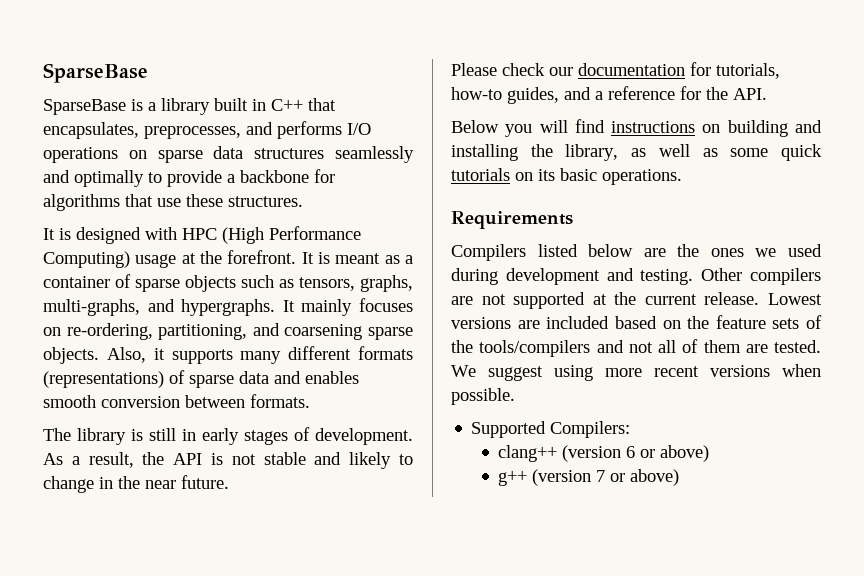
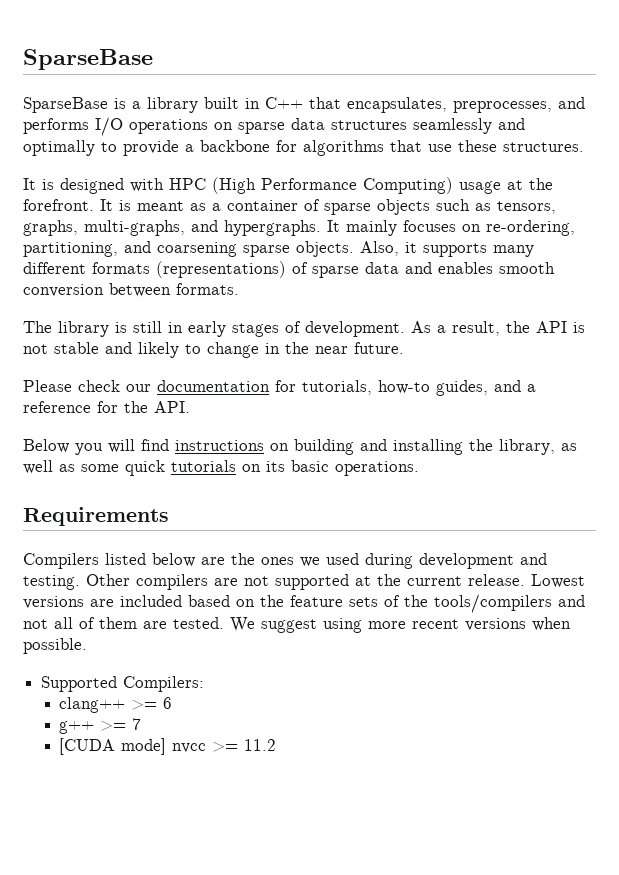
[562,445,622,462] (version -> [131,700,158,710] >=
[640,445,710,462] or above) -> (173, 703) none
[532,469,592,486] (version -> [100,721,127,731] >=
[610,469,680,486] or above) -> [59,738,277,755] // [CUDA mode] nvcc >= 11.2

